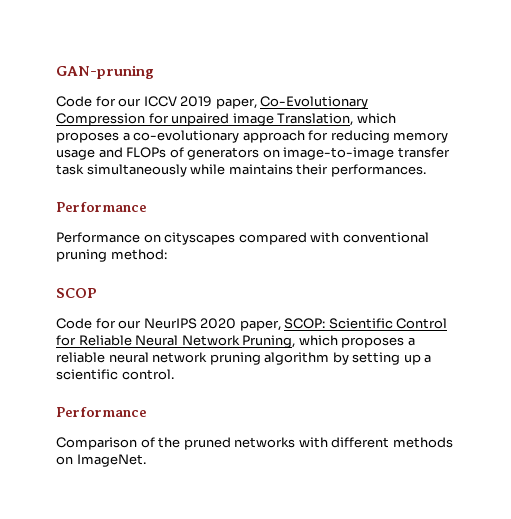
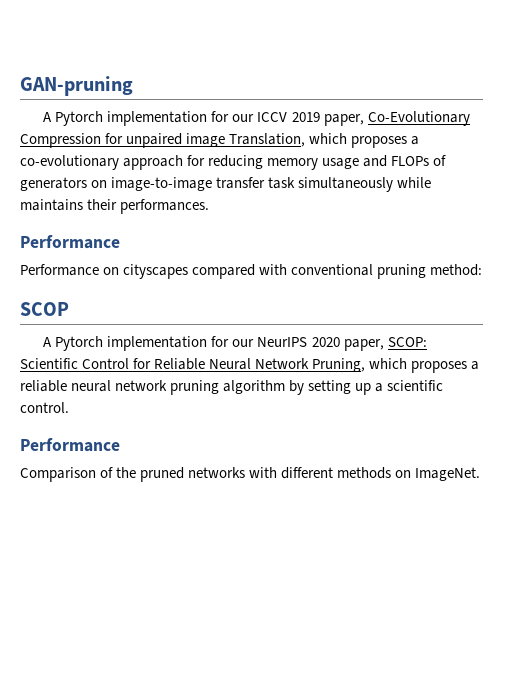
[56,96,92,107] Code -> [43,111,208,126] A Pytorch implementation
[56,318,92,329] Code -> [43,336,208,351] A Pytorch implementation

